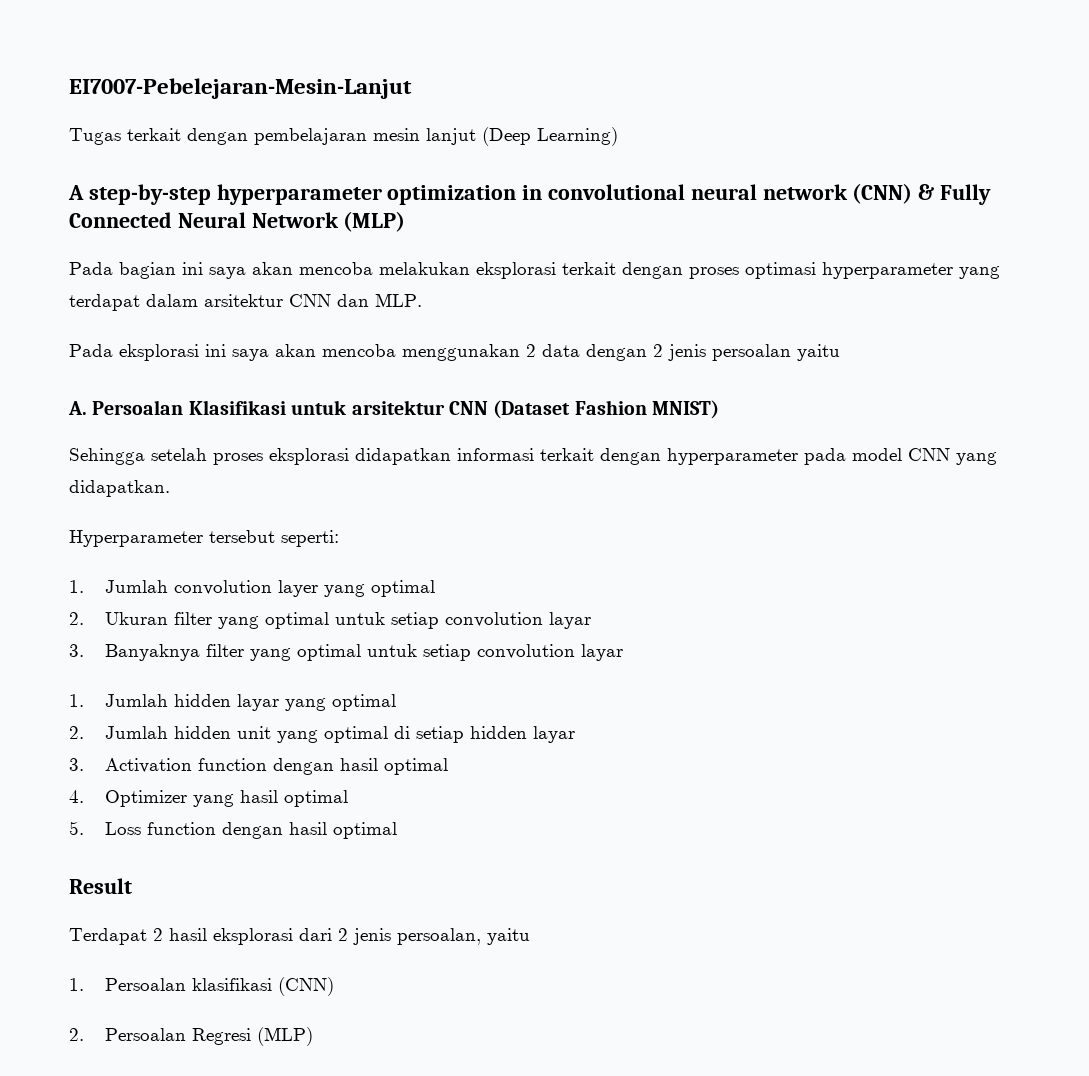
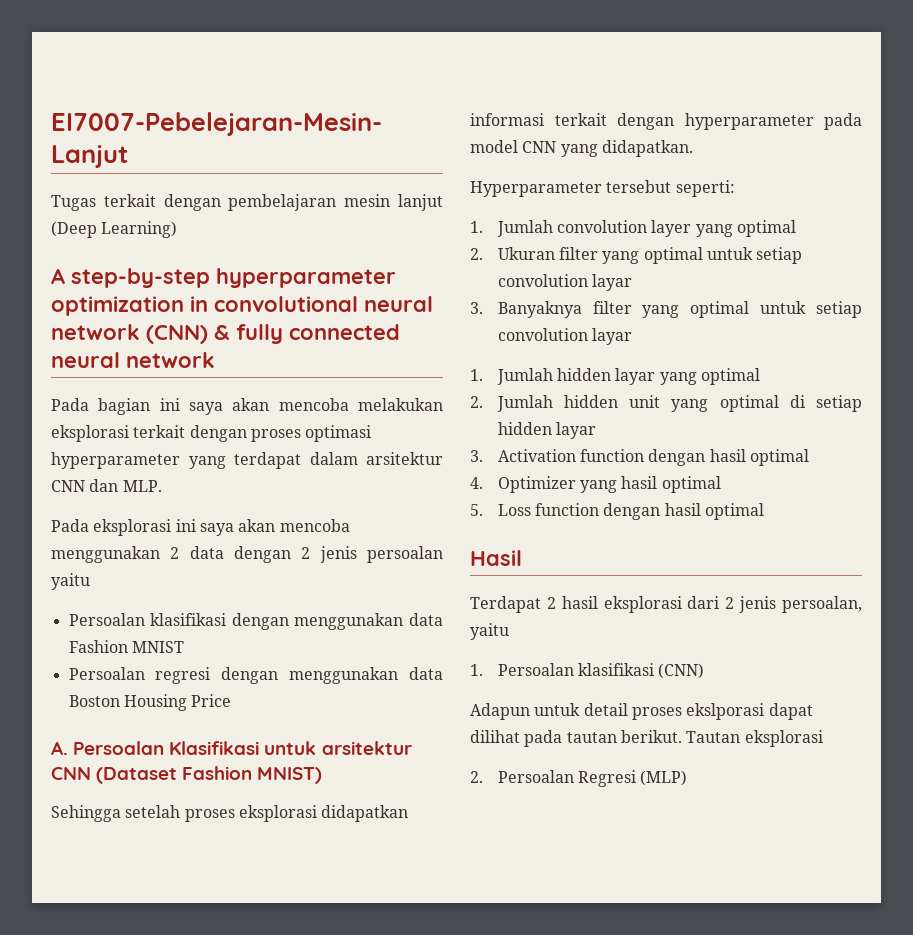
[940,184,992,205] [69,211,406,232] Fully Connected Neural Network (MLP) -> [236,324,400,344] [51,352,215,368] fully connected neural network
(840, 352) none -> [68,613,443,630] [68,640,184,653] [68,667,443,684] [68,694,232,711] // Persoalan klasifikasi dengan menggunakan data Fashion MNIST // Persoalan regresi dengan menggunakan data Boston Housing Price
[69,878,132,894] Result -> [470,550,522,566] Hasil
(335, 986) none -> [470,703,813,720] [470,730,823,747] // Adapun untuk detail proses ekslporasi dapat dilihat pada tautan berikut. Tautan eksplorasi

